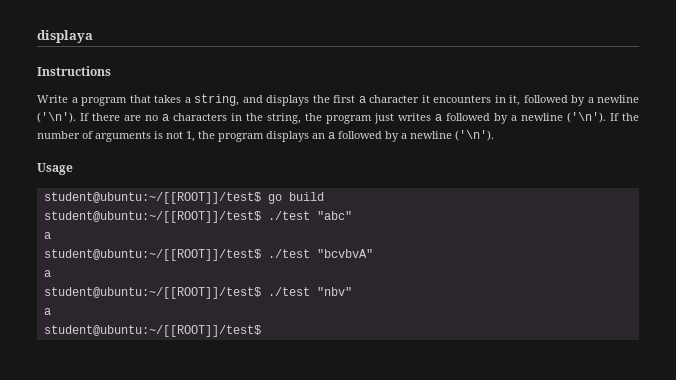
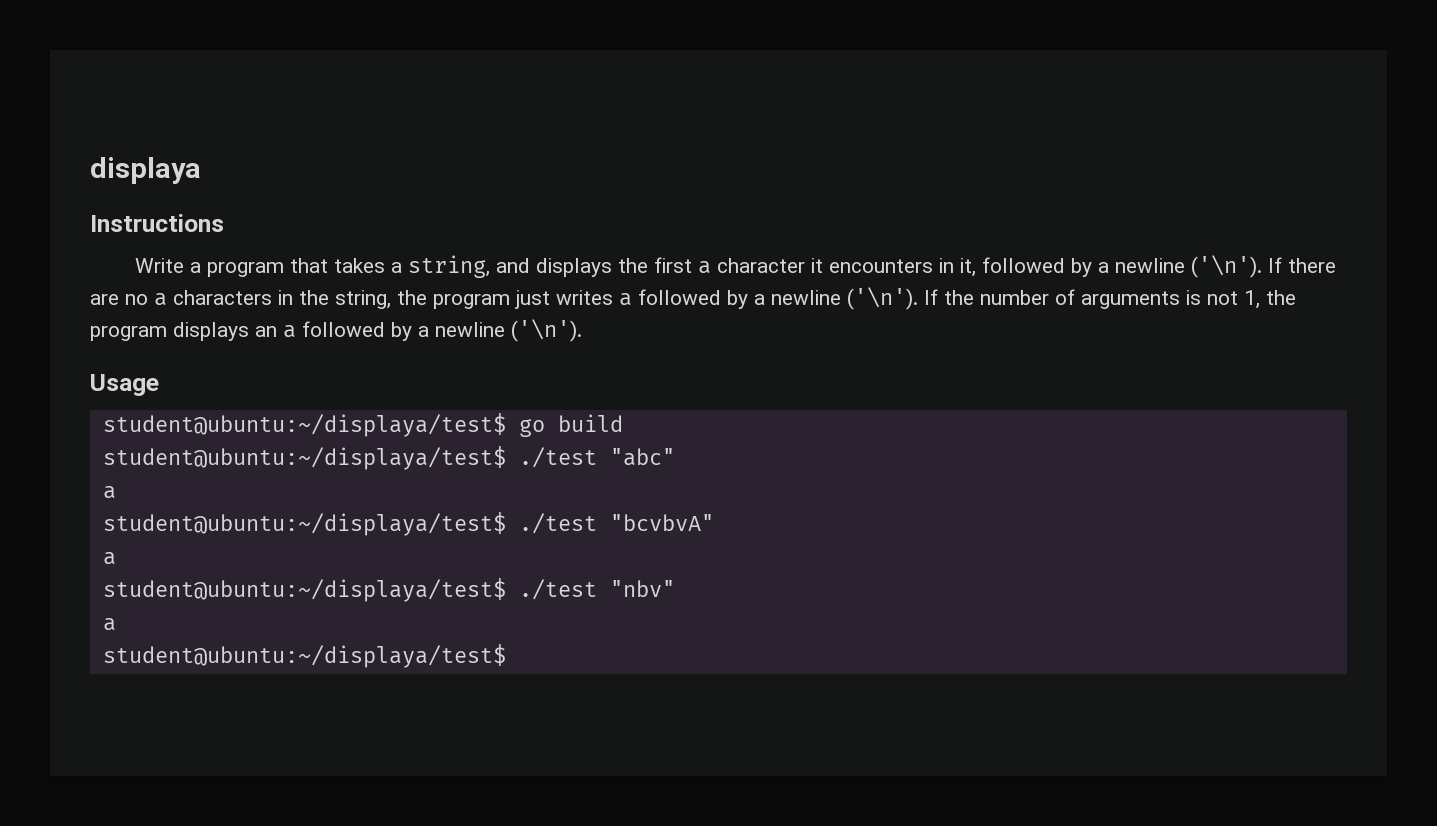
[43,192,261,204] student@ubuntu:~/[[ROOT]]/test$ -> [102,413,506,437] student@ubuntu:~/displaya/test$
[43,211,261,223] student@ubuntu:~/[[ROOT]]/test$ -> [102,446,506,470] student@ubuntu:~/displaya/test$
[43,249,261,261] student@ubuntu:~/[[ROOT]]/test$ -> [102,512,506,536] student@ubuntu:~/displaya/test$
[43,287,261,299] student@ubuntu:~/[[ROOT]]/test$ -> [102,578,506,602] student@ubuntu:~/displaya/test$
[43,325,261,337] student@ubuntu:~/[[ROOT]]/test$ -> [102,644,506,668] student@ubuntu:~/displaya/test$

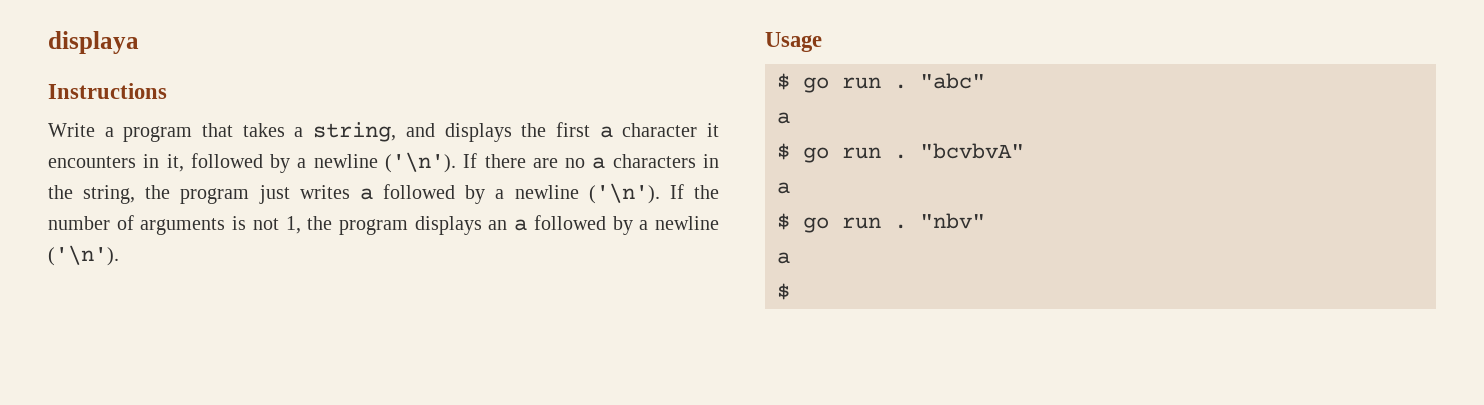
[102,413,623,437] [102,446,675,470] [102,486,116,499] [102,512,714,536] [102,552,116,565] [102,578,597,602] student@ubuntu:~/displaya/test$ go build // student@ubuntu:~/displaya/test$ ./test "abc" // a // student@ubuntu:~/displaya/test$ ./test "bcvbvA" // a // student@ubuntu:~/displaya/test$ ./test -> [777,73,985,93] [777,112,790,124] [777,143,1024,163] [777,182,790,194] [777,213,907,233] $ go run . "abc" // a // $ go run . "bcvbvA" // a // $ go run .
[102,644,506,668] student@ubuntu:~/displaya/test$ -> [777,283,790,300] $

